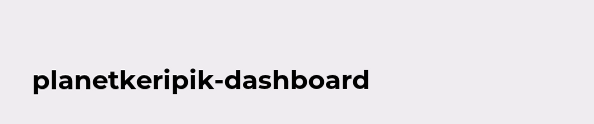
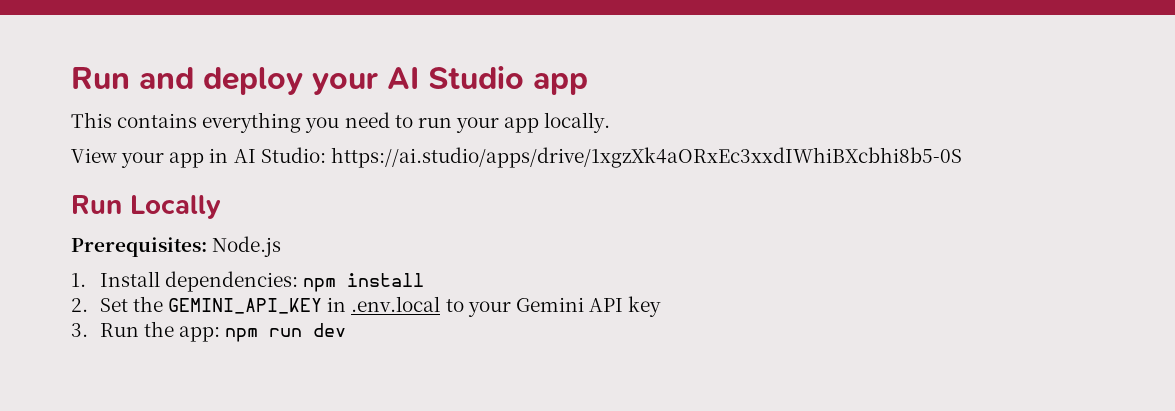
[32,67,371,95] planetkeripik-dashboard -> [71,66,588,95] [71,112,611,133] [71,147,962,168] [71,195,221,219] [71,236,282,257] [71,271,425,292] [71,296,662,317] [71,321,347,342] Run and deploy your AI Studio app // This contains everything you need to run your app locally. // View your app in AI Studio: https://ai.studio/apps/drive/1xgzXk4aORxEc3xxdIWhiBXcbhi8b5-0S // Run Locally // Prerequisites: Node.js // 1. Install dependencies: npm install // 2. Set the GEMINI_API_KEY in .env.local to your Gemini API key // 3. Run the app: npm run dev

